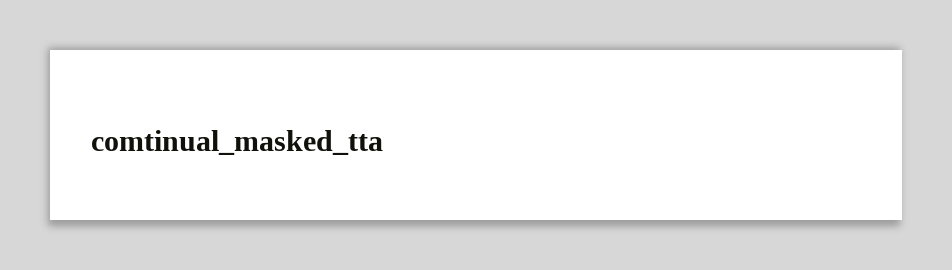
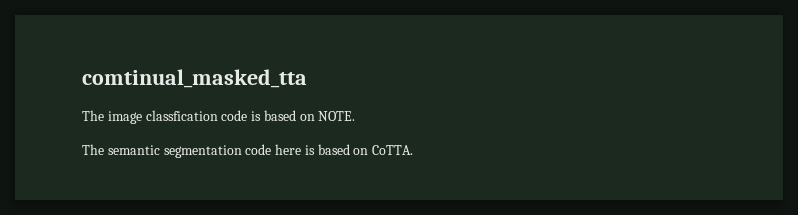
(383, 142) none -> [82,110,356,124] [82,144,414,158] // The image classfication code is based on NOTE. // The semantic segmentation code here is based on CoTTA.

